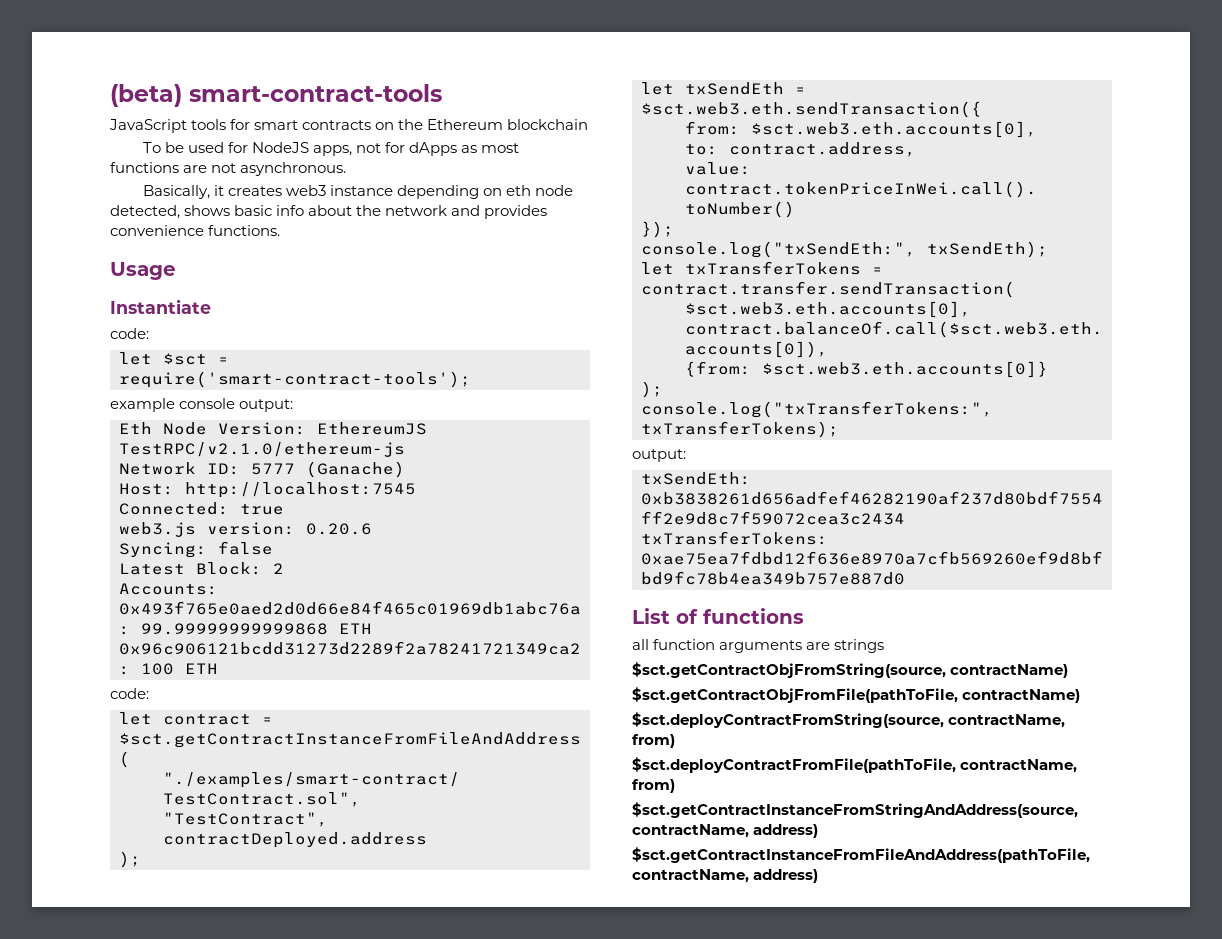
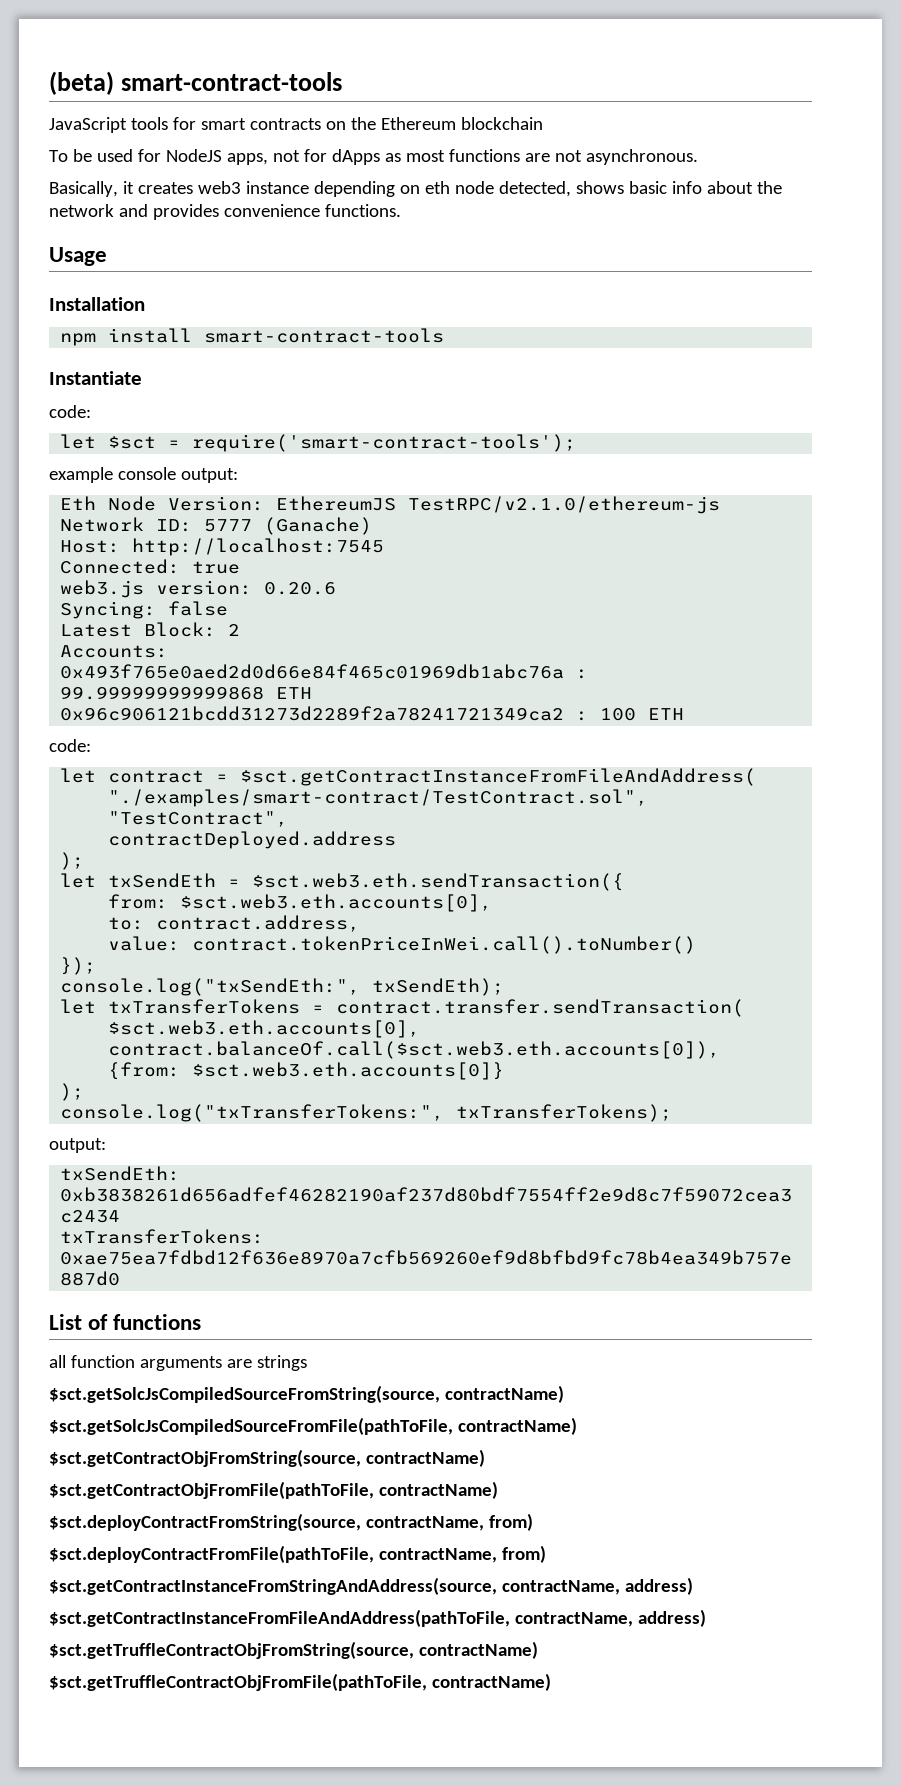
(176, 271) none -> [49,297,145,311] [60,328,445,346] // Installation // npm install smart-contract-tools
(885, 646) none -> [49,1385,564,1403] [49,1417,577,1435] // $sct.getSolcJsCompiledSourceFromString(source, contractName) // $sct.getSolcJsCompiledSourceFromFile(pathToFile, contractName)
(819, 876) none -> [49,1641,538,1659] [49,1673,551,1691] // $sct.getTruffleContractObjFromString(source, contractName) // $sct.getTruffleContractObjFromFile(pathToFile, contractName)

